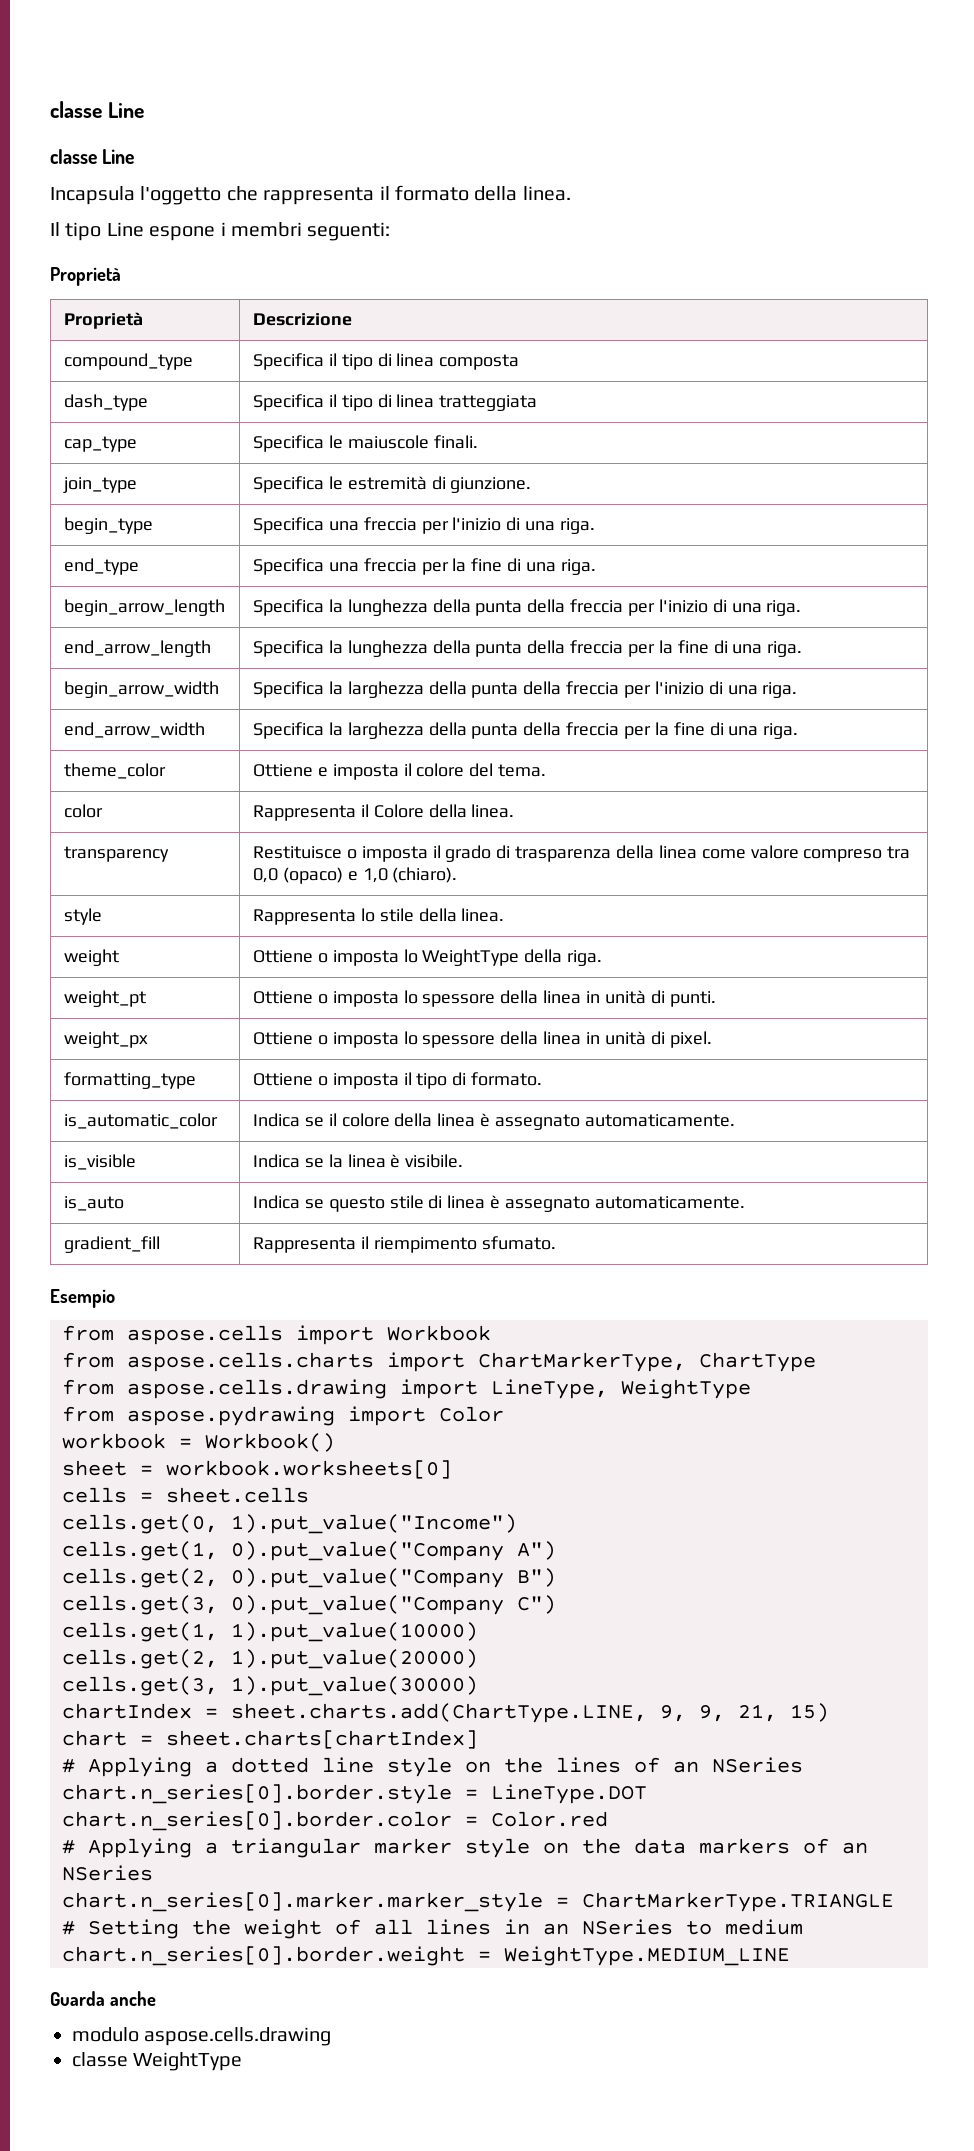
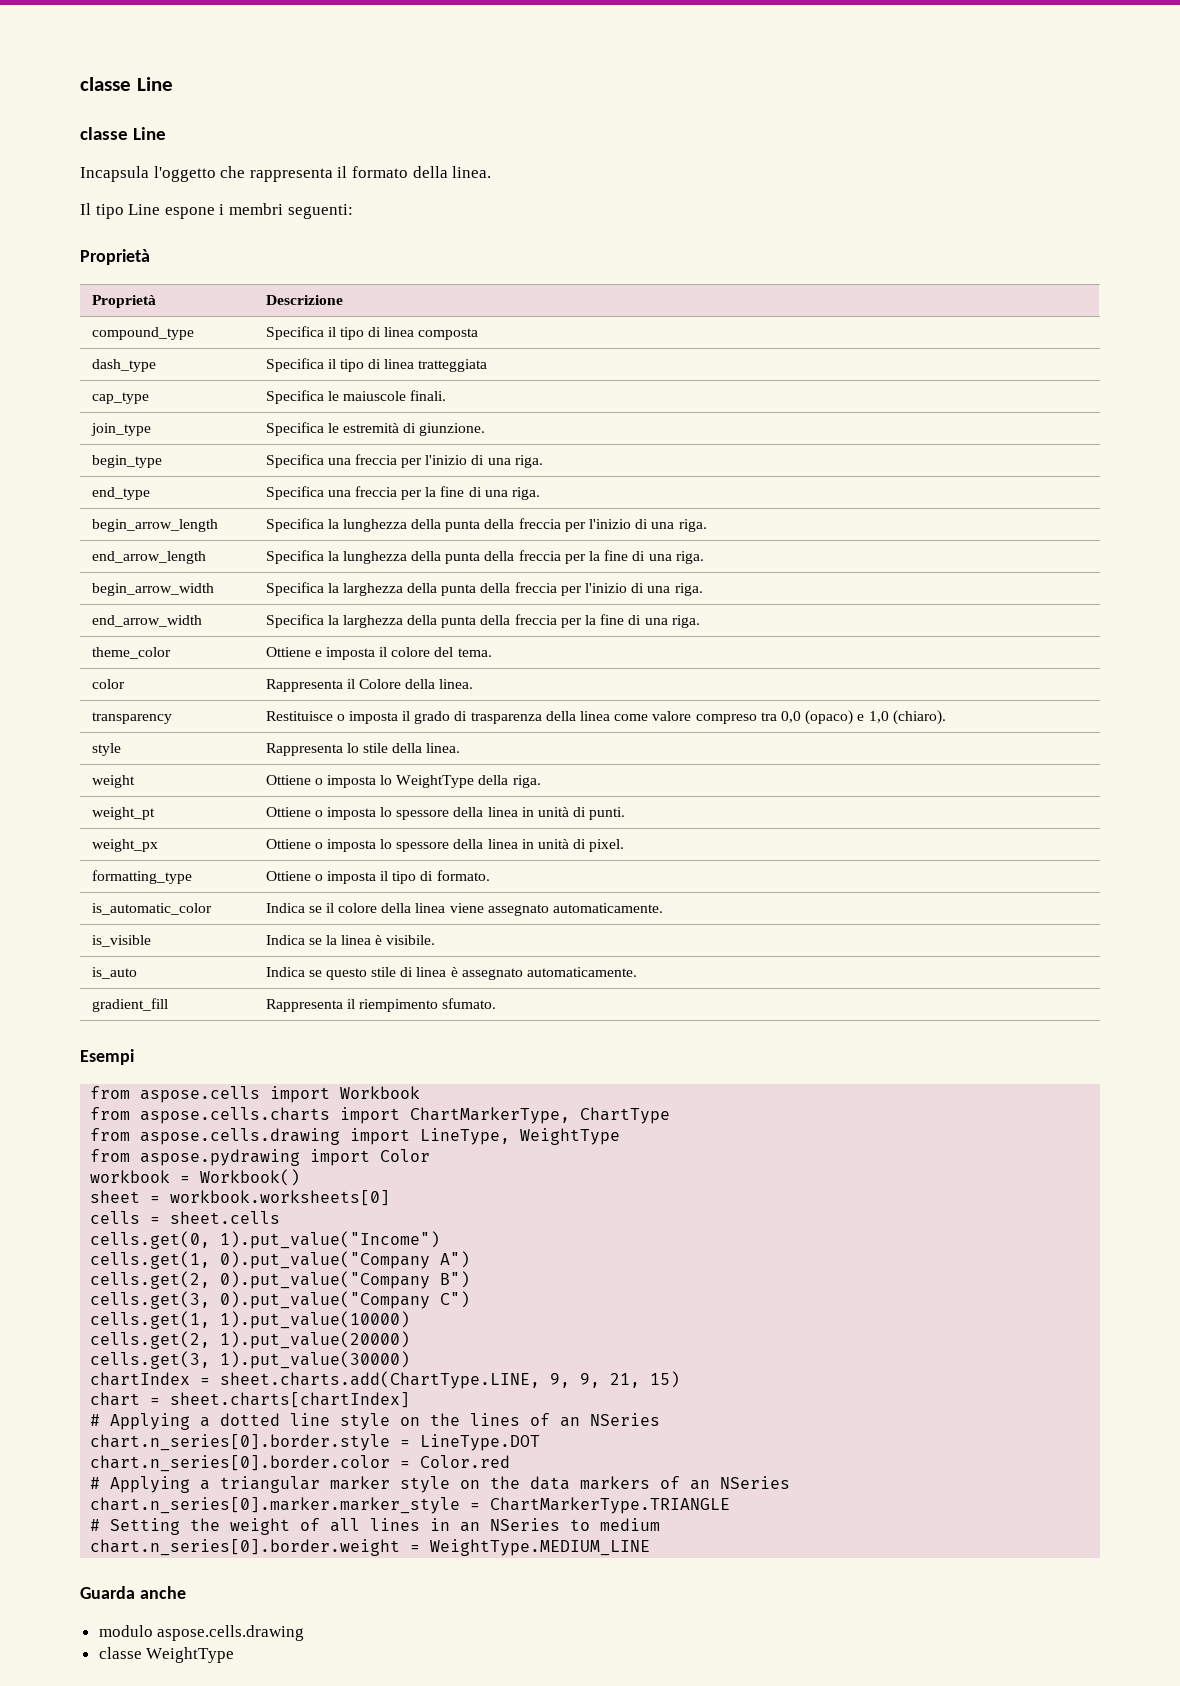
[480,1113,491,1127] è -> [449,903,484,913] viene
[50,1289,115,1308] Esempio -> [80,1049,134,1065] Esempi

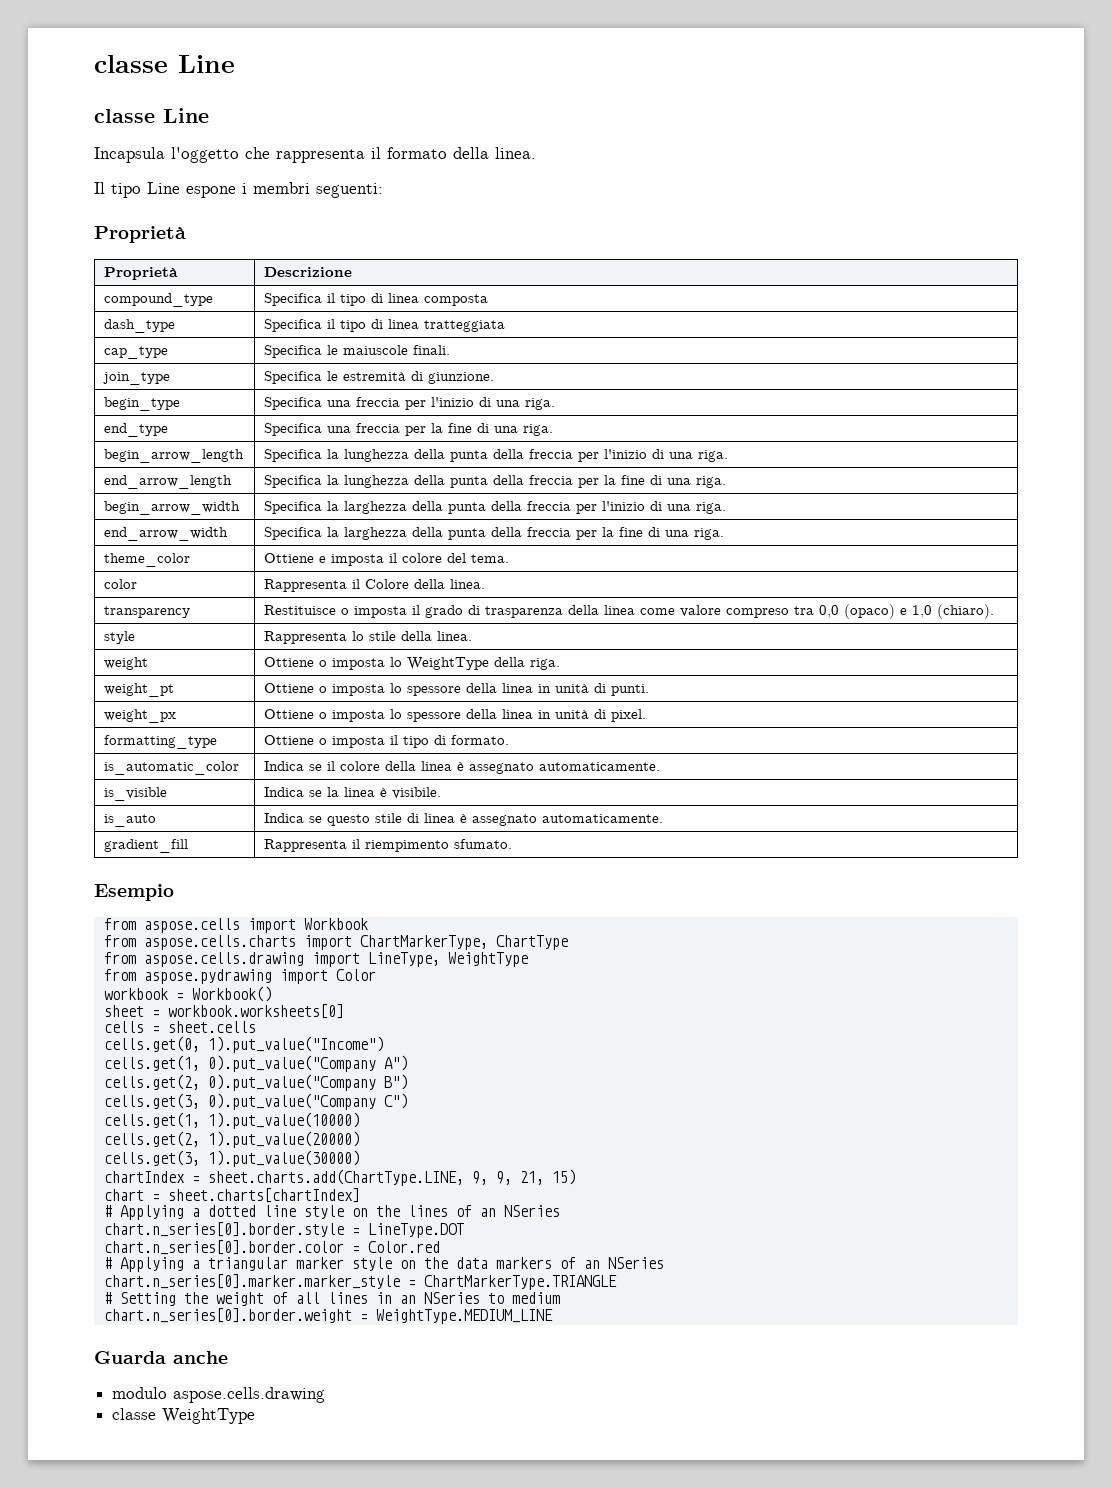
[449,903,484,913] viene -> [456,762,464,771] è
[80,1049,134,1065] Esempi -> [94,884,174,901] Esempio

